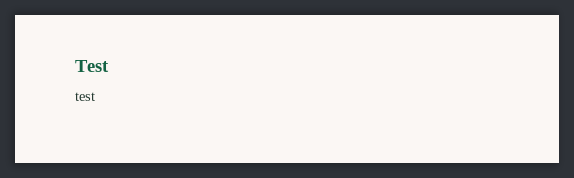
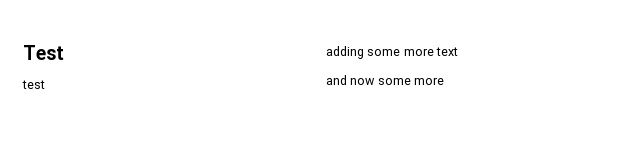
(95, 96) none -> [326,46,459,59] [326,75,445,85] // adding some more text // and now some more

